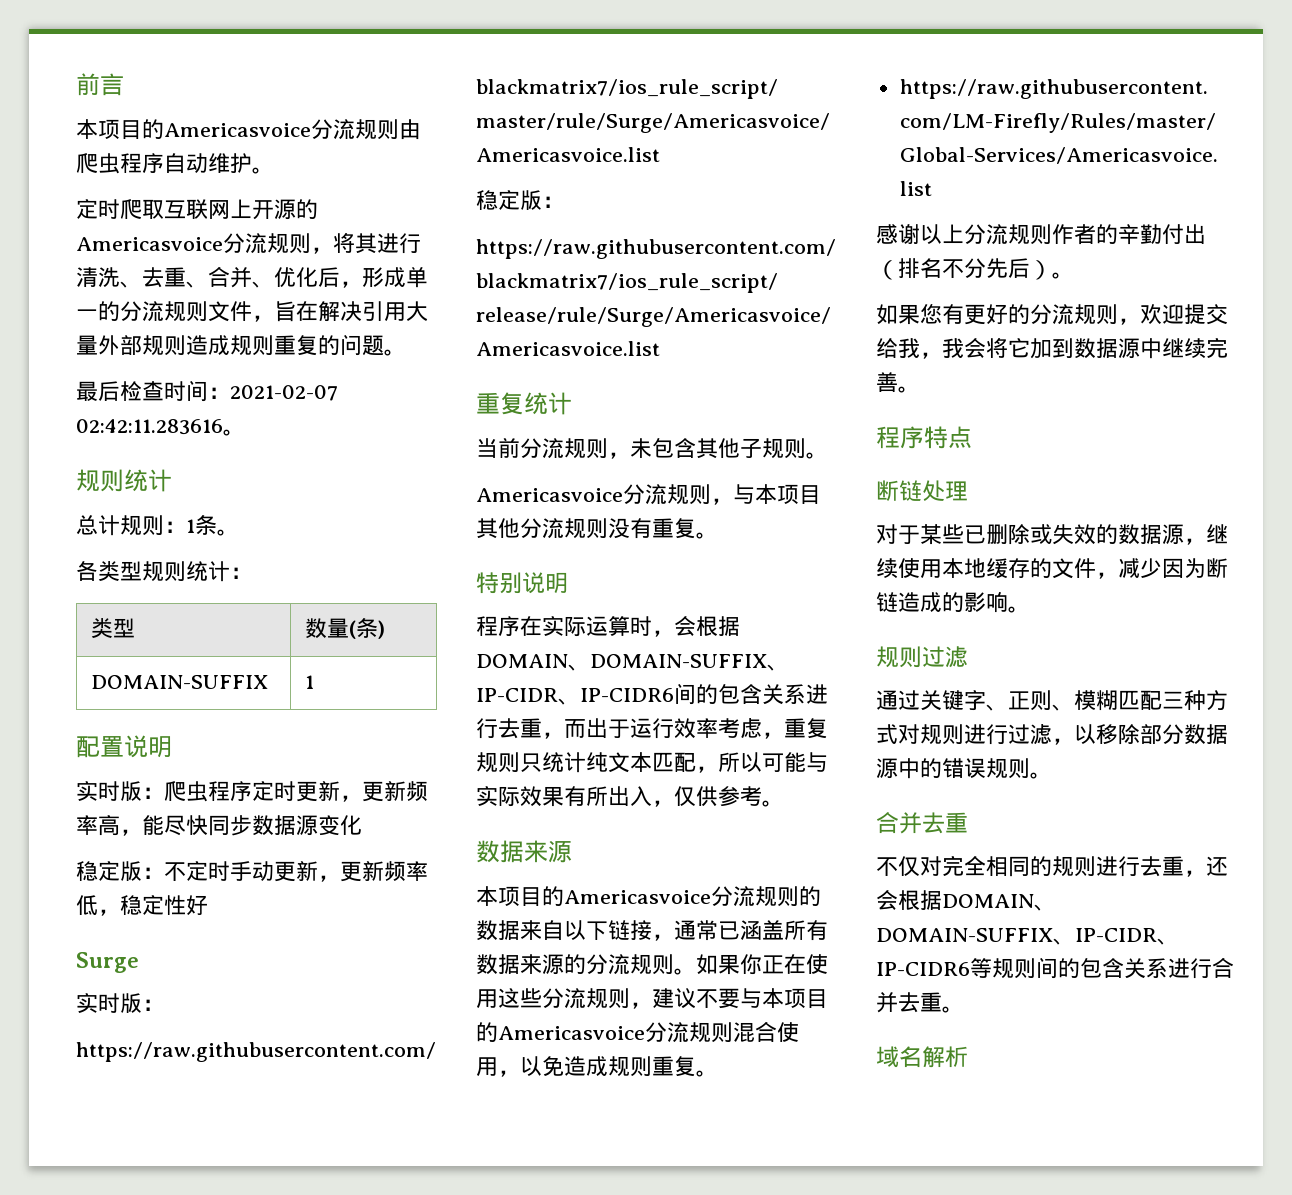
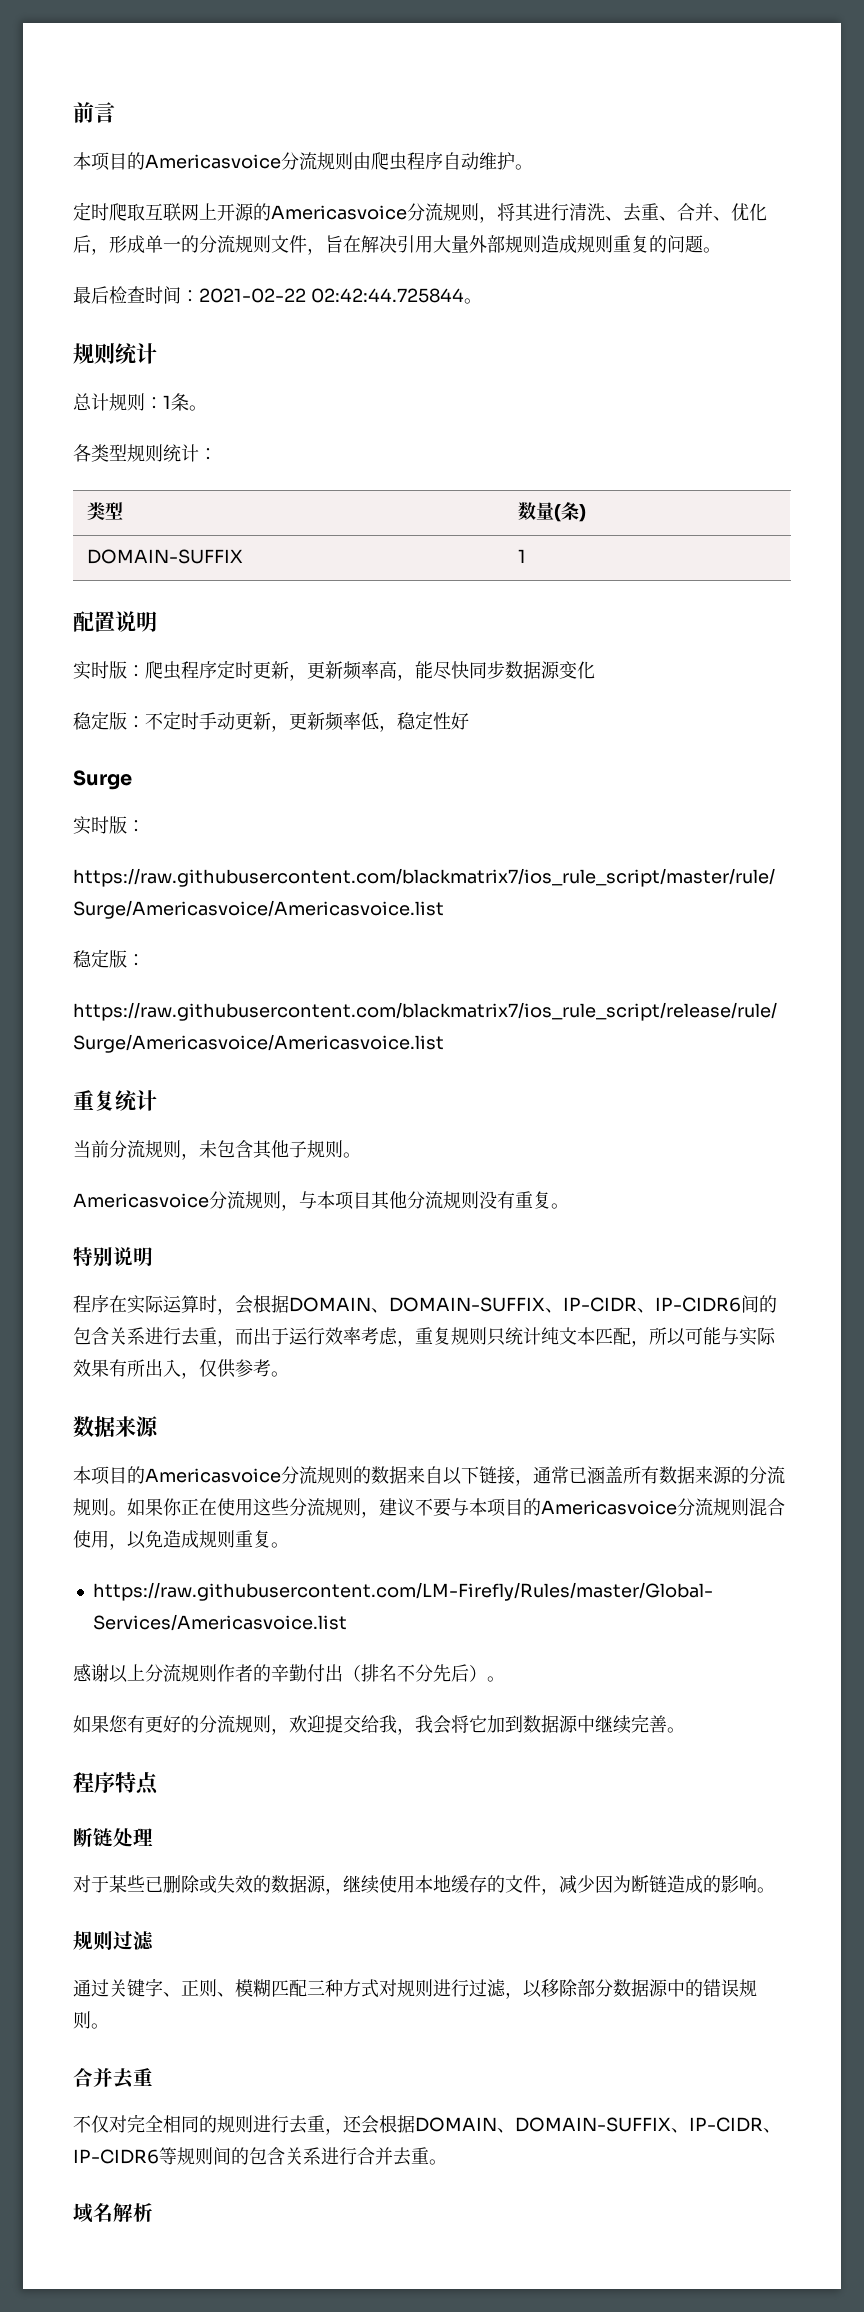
[230,385,338,401] [76,419,223,435] 2021-02-07 02:42:11.283616 -> [199,288,464,303] 2021-02-22 02:42:44.725844

